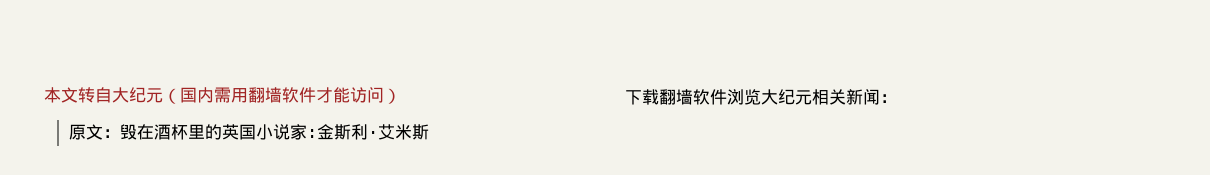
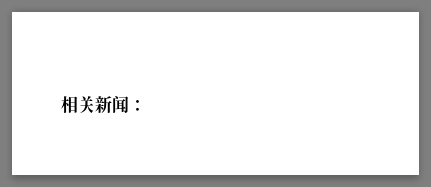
[44,87,401,104] [68,124,429,140] [625,89,812,105] 本文转自大纪元（国内需用翻墙软件才能访问） // 原文：毁在酒杯里的英国小说家:金斯利·艾米斯 // 下载翻墙软件浏览大纪元 -> (61, 104) none

